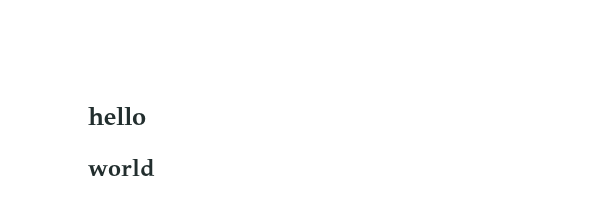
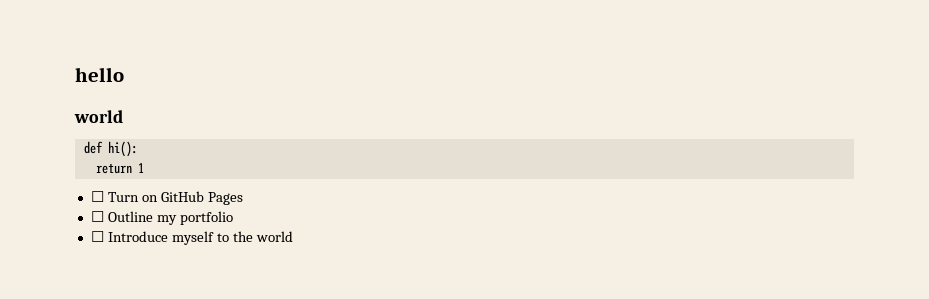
(155, 168) none -> [83,141,138,157] [95,163,144,174] [90,191,243,205] [90,211,233,225] [90,231,293,245] // def hi(): // return 1 // ☐ Turn on GitHub Pages // ☐ Outline my portfolio // ☐ Introduce myself to the world

